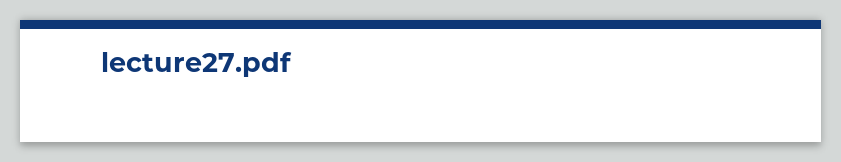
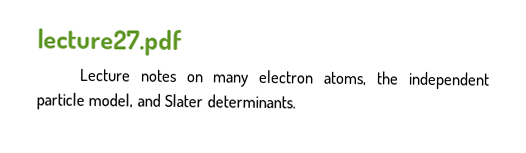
(292, 64) none -> [78,68,491,90] [36,92,296,110] // Lecture notes on many electron atoms, the independent particle model, and Slater determinants.

